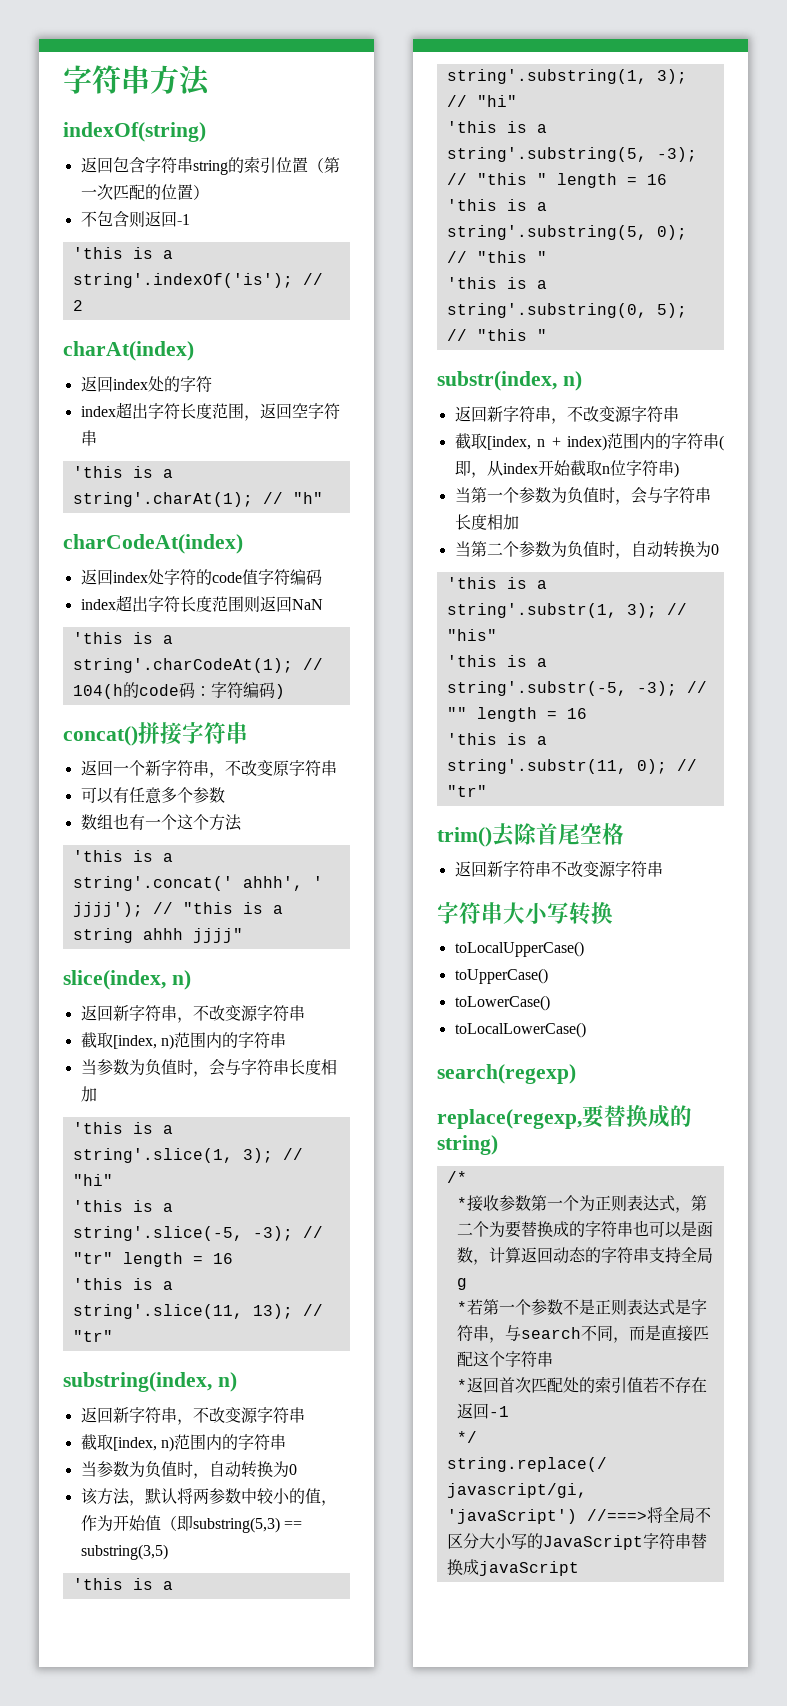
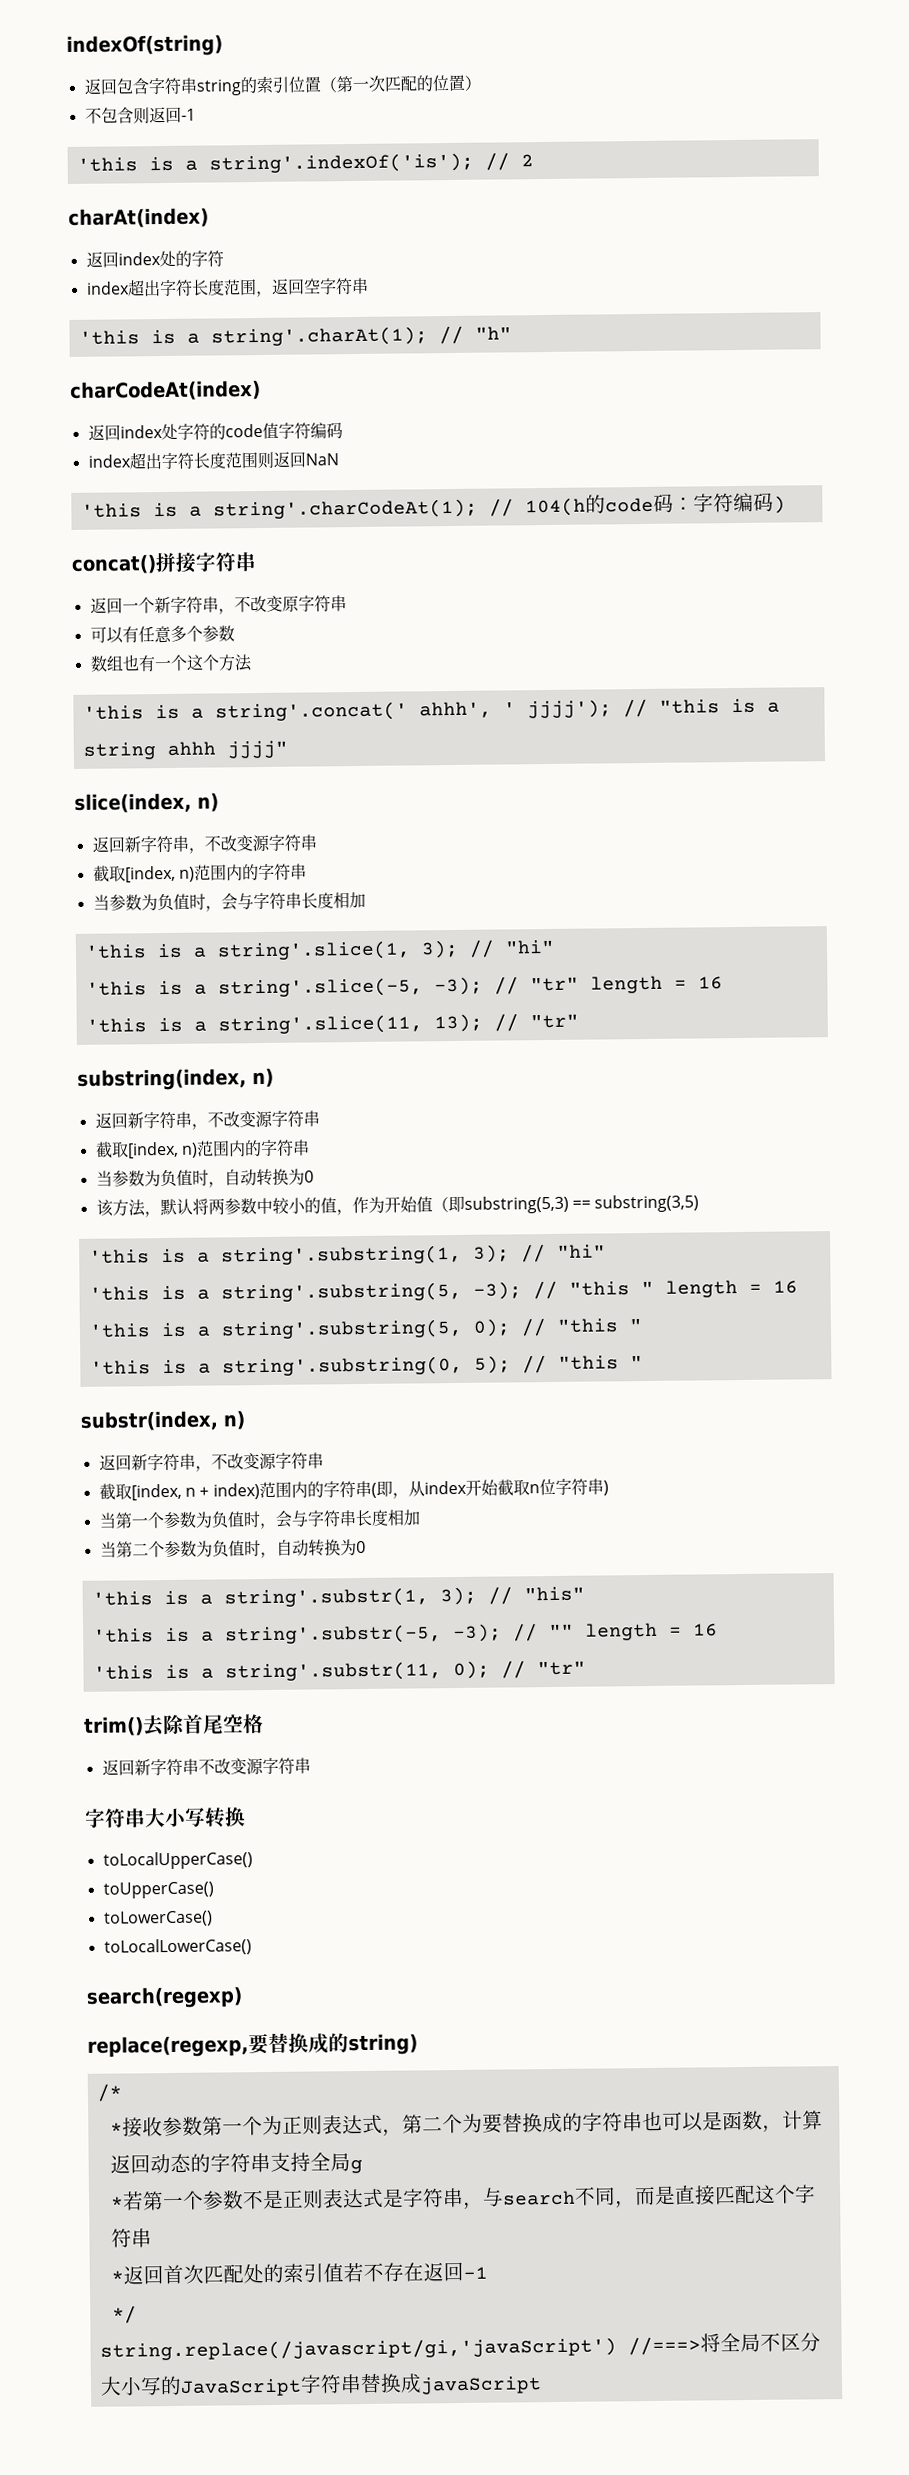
[63,65,211,96] 字符串方法 // -> (66, 45) none

